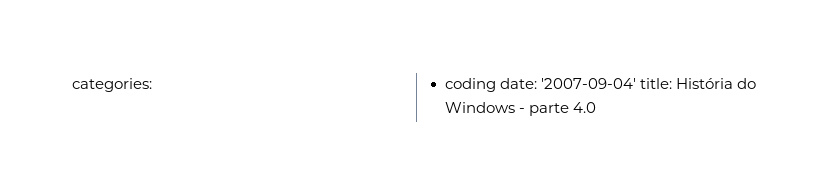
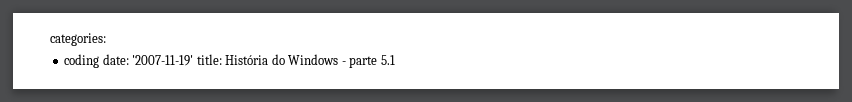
[540,78,636,89] '2007-09-04' -> [132,55,194,66] '2007-11-19'
[572,102,596,113] 4.0 -> [380,55,395,65] 5.1

